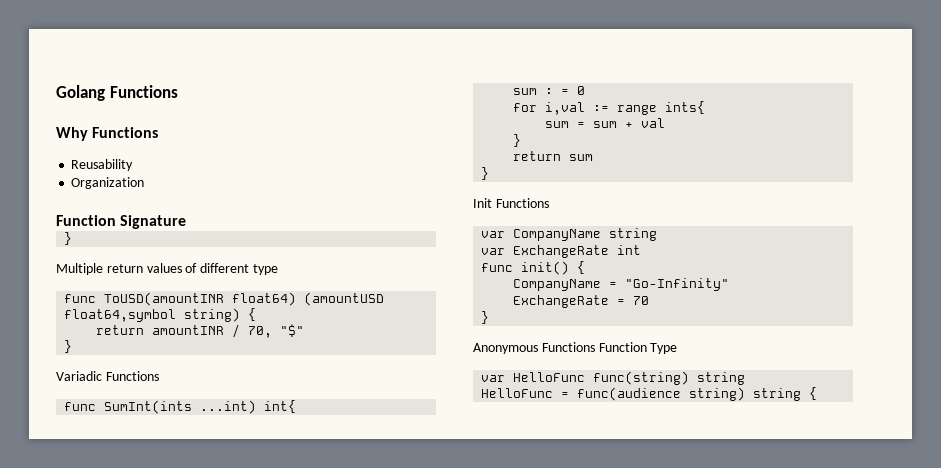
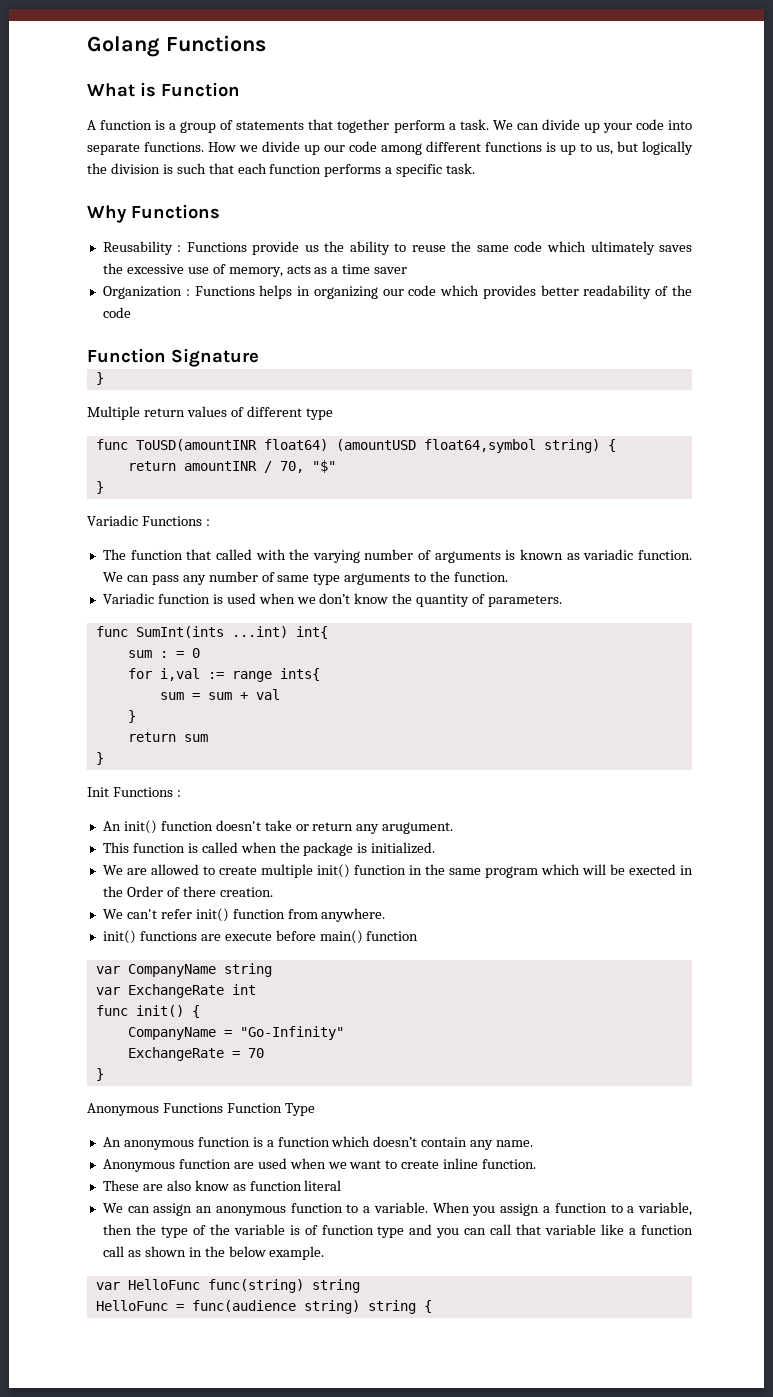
[56,127,159,141] [71,159,134,171] [71,177,145,189] Why Functions // Reusability // Organization -> [87,82,240,97] [87,119,692,133] [87,141,693,155] [87,163,476,177] [87,204,220,223] [102,241,692,255] [102,263,408,277] [102,285,692,299] [102,307,131,318] What is Function // A function is a group of statements that together perform a task. We can divide up your code into separate functions. How we divide up our code among different functions is up to us, but logically the division is such that each function performs a specific task. // Why Functions // Reusability : Functions provide us the ability to reuse the same code which ultimately saves the excessive use of memory, acts as a time saver // Organization : Functions helps in organizing our code which provides better readability of the code
(159, 376) none -> [205,519,210,526] [102,549,693,563] [102,571,509,585] [102,593,563,607] : // The function that called with the varying number of arguments is known as variadic function. We can pass any number of same type arguments to the function. // Variadic function is used when we don’t know the quantity of parameters.
(549, 203) none -> [176,790,181,797] [102,820,454,834] [102,842,436,856] [102,864,693,878] [102,886,273,897] [102,908,386,922] [102,930,419,944] : // An init() function doesn't take or return any arugument. // This function is called when the package is initialized. // We are allowed to create multiple init() function in the same program which will be exected in the Order of there creation. // We can't refer init() function from anywhere. // init() functions are execute before main() function
(678, 348) none -> [102,1136,534,1150] [102,1158,537,1172] [102,1180,342,1191] [102,1202,692,1216] [102,1224,693,1238] [102,1246,325,1260] // An anonymous function is a function which doesn’t contain any name. // Anonymous function are used when we want to create inline function. // These are also know as function literal // We can assign an anonymous function to a variable. When you assign a function to a variable, then the type of the variable is of function type and you can call that variable like a function call as shown in the below example.

